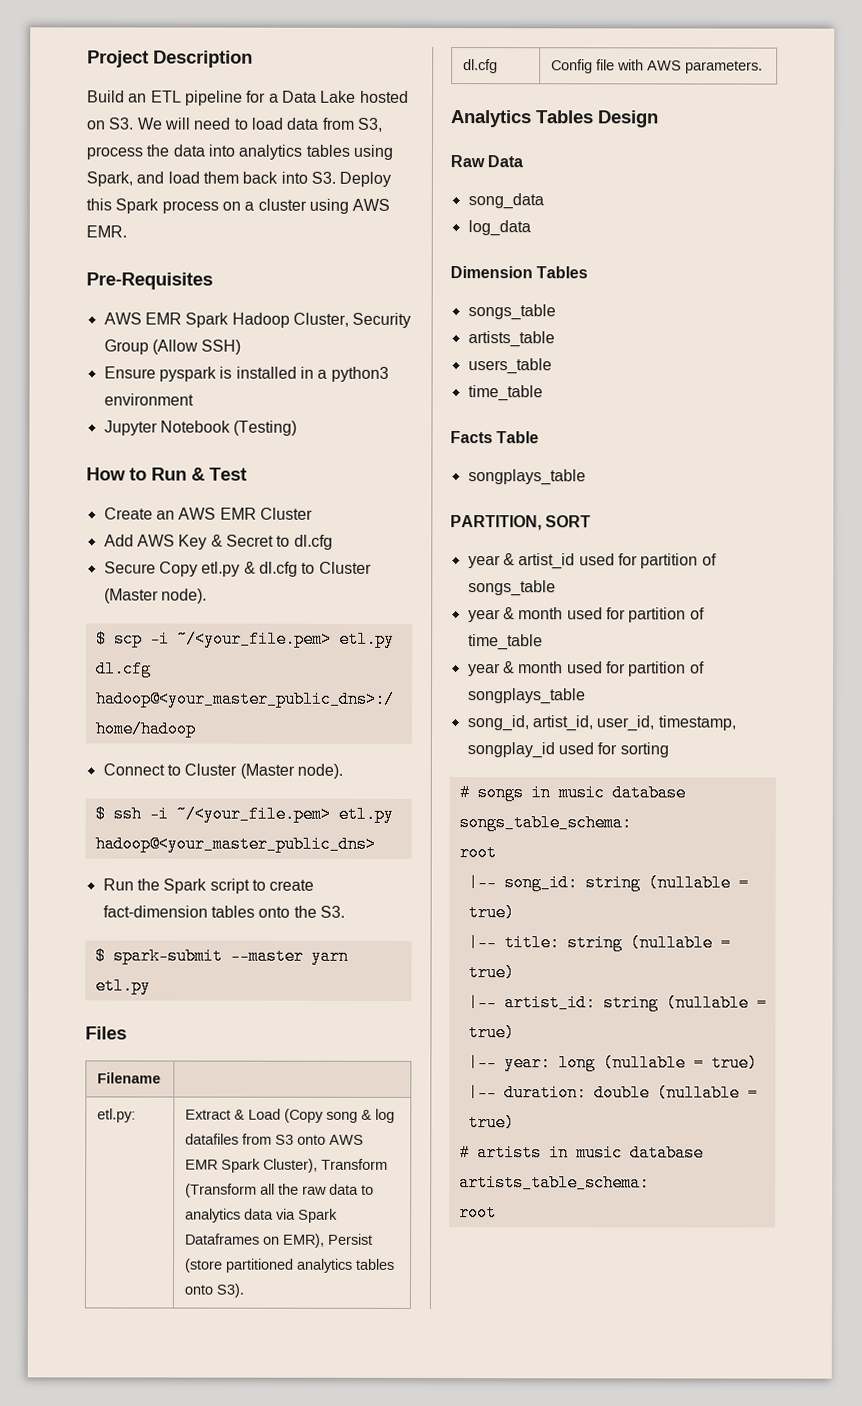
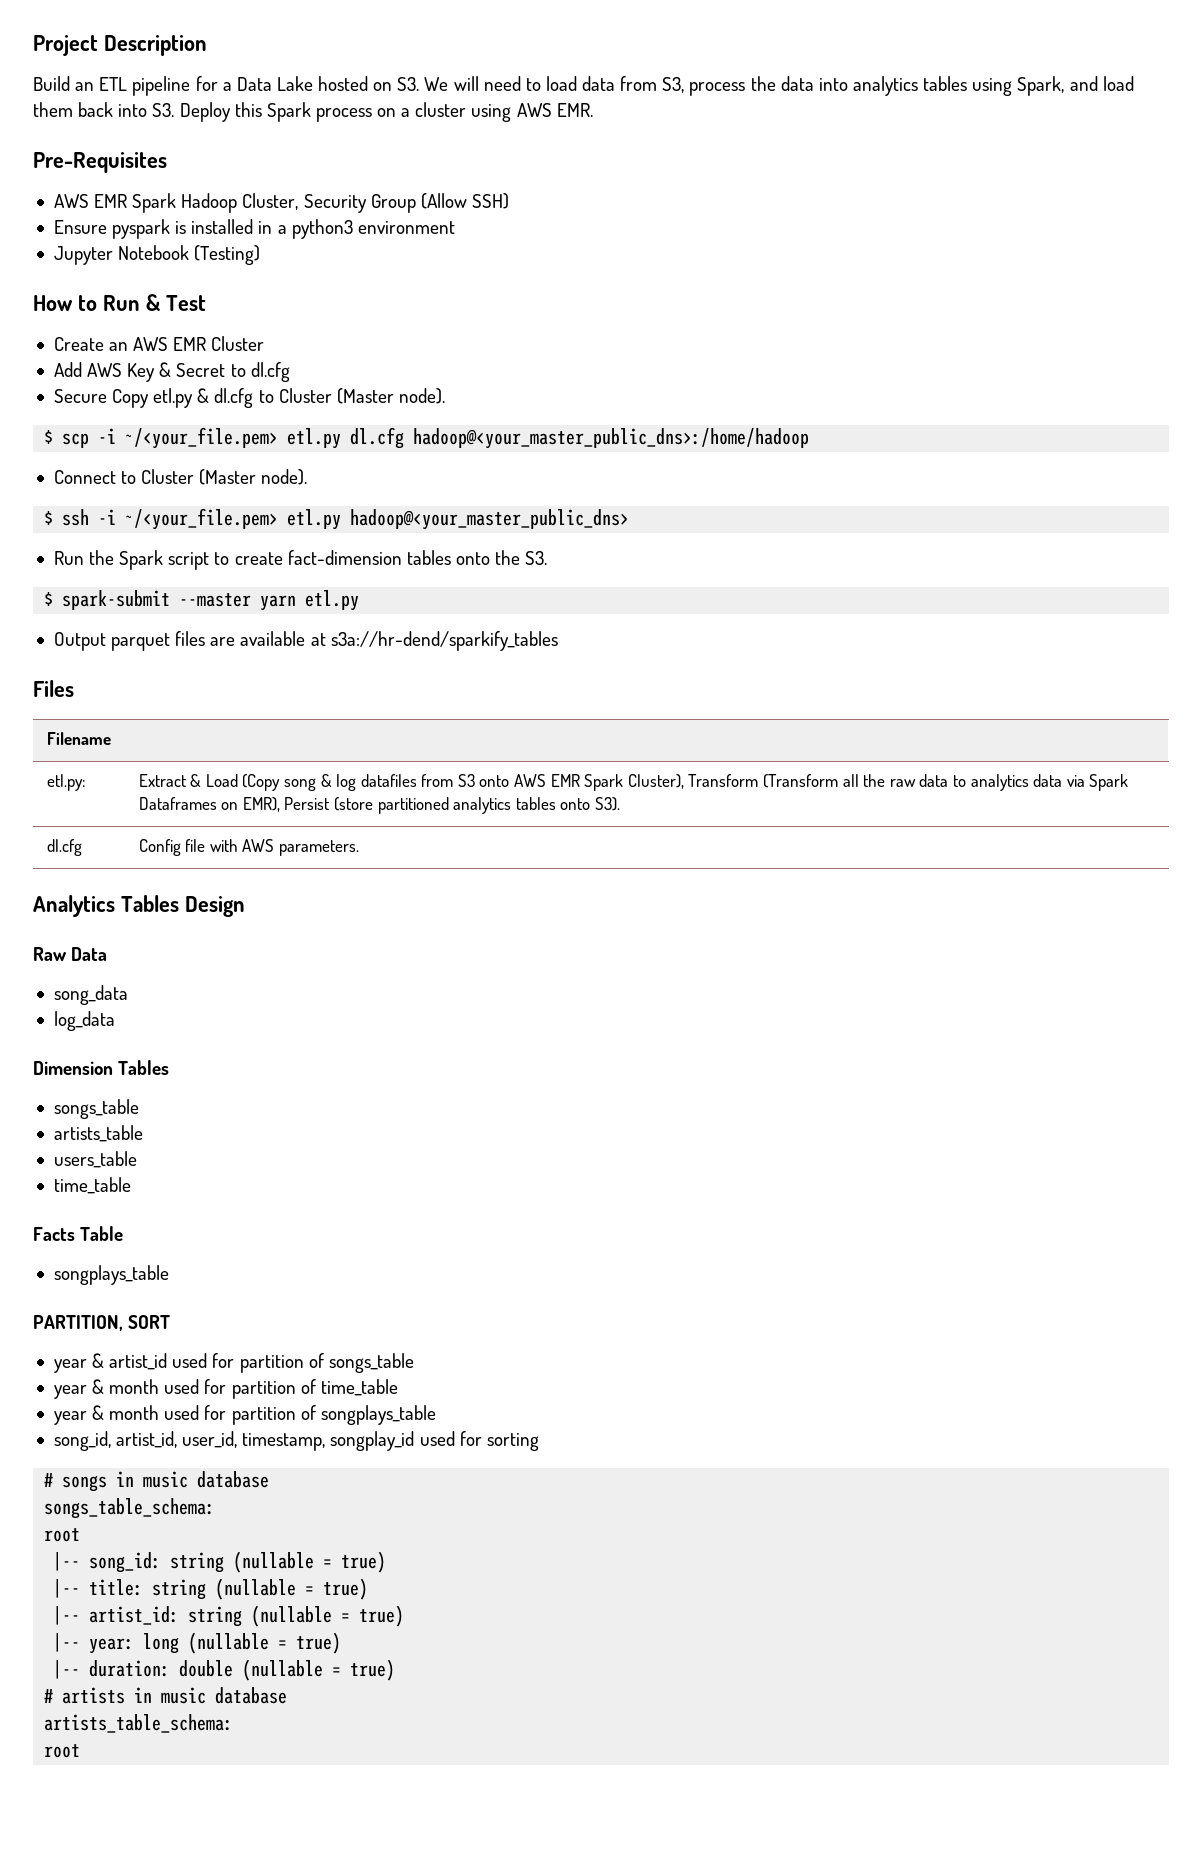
(151, 986) none -> [53,631,558,651] // Output parquet files are available at s3a://hr-dend/sparkify_tables

